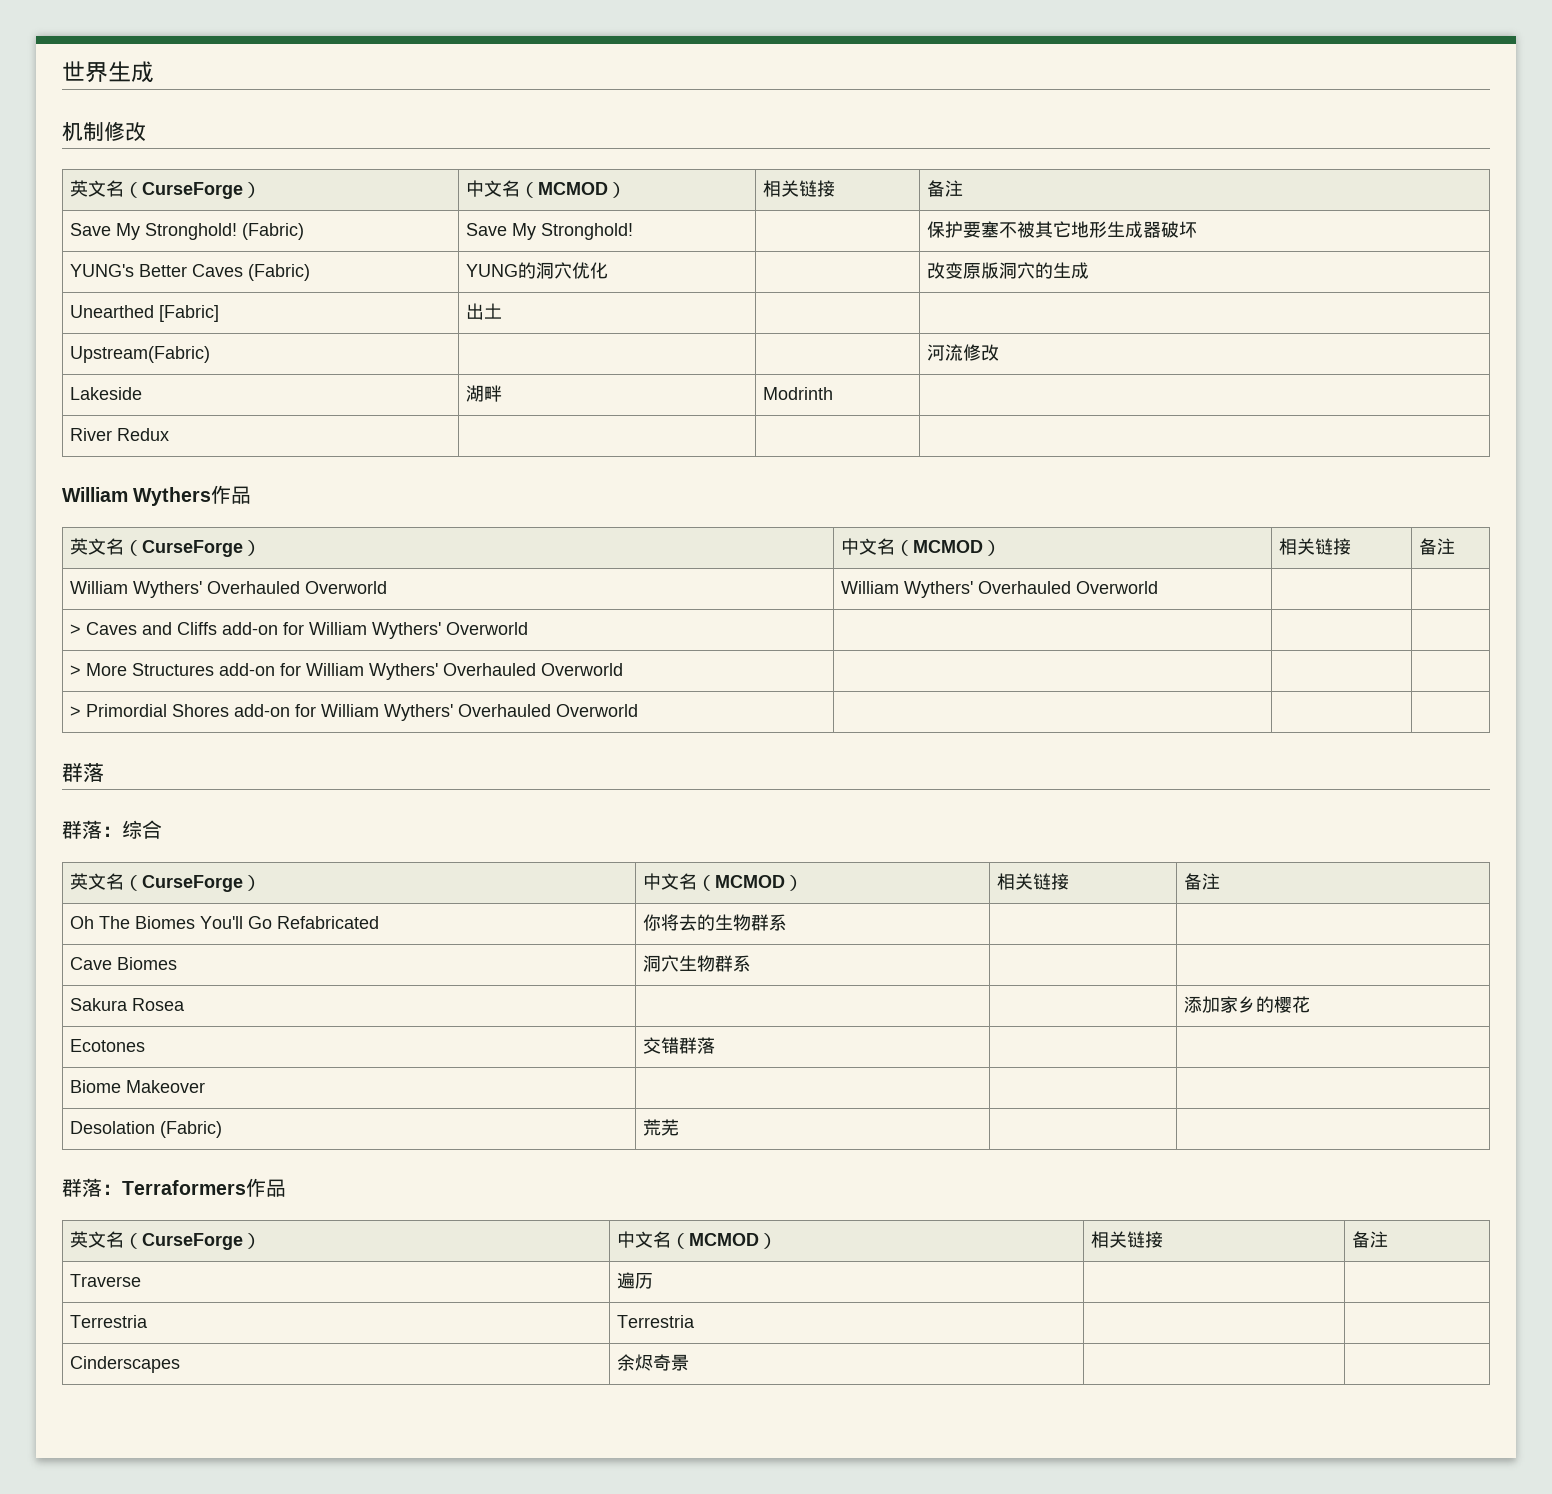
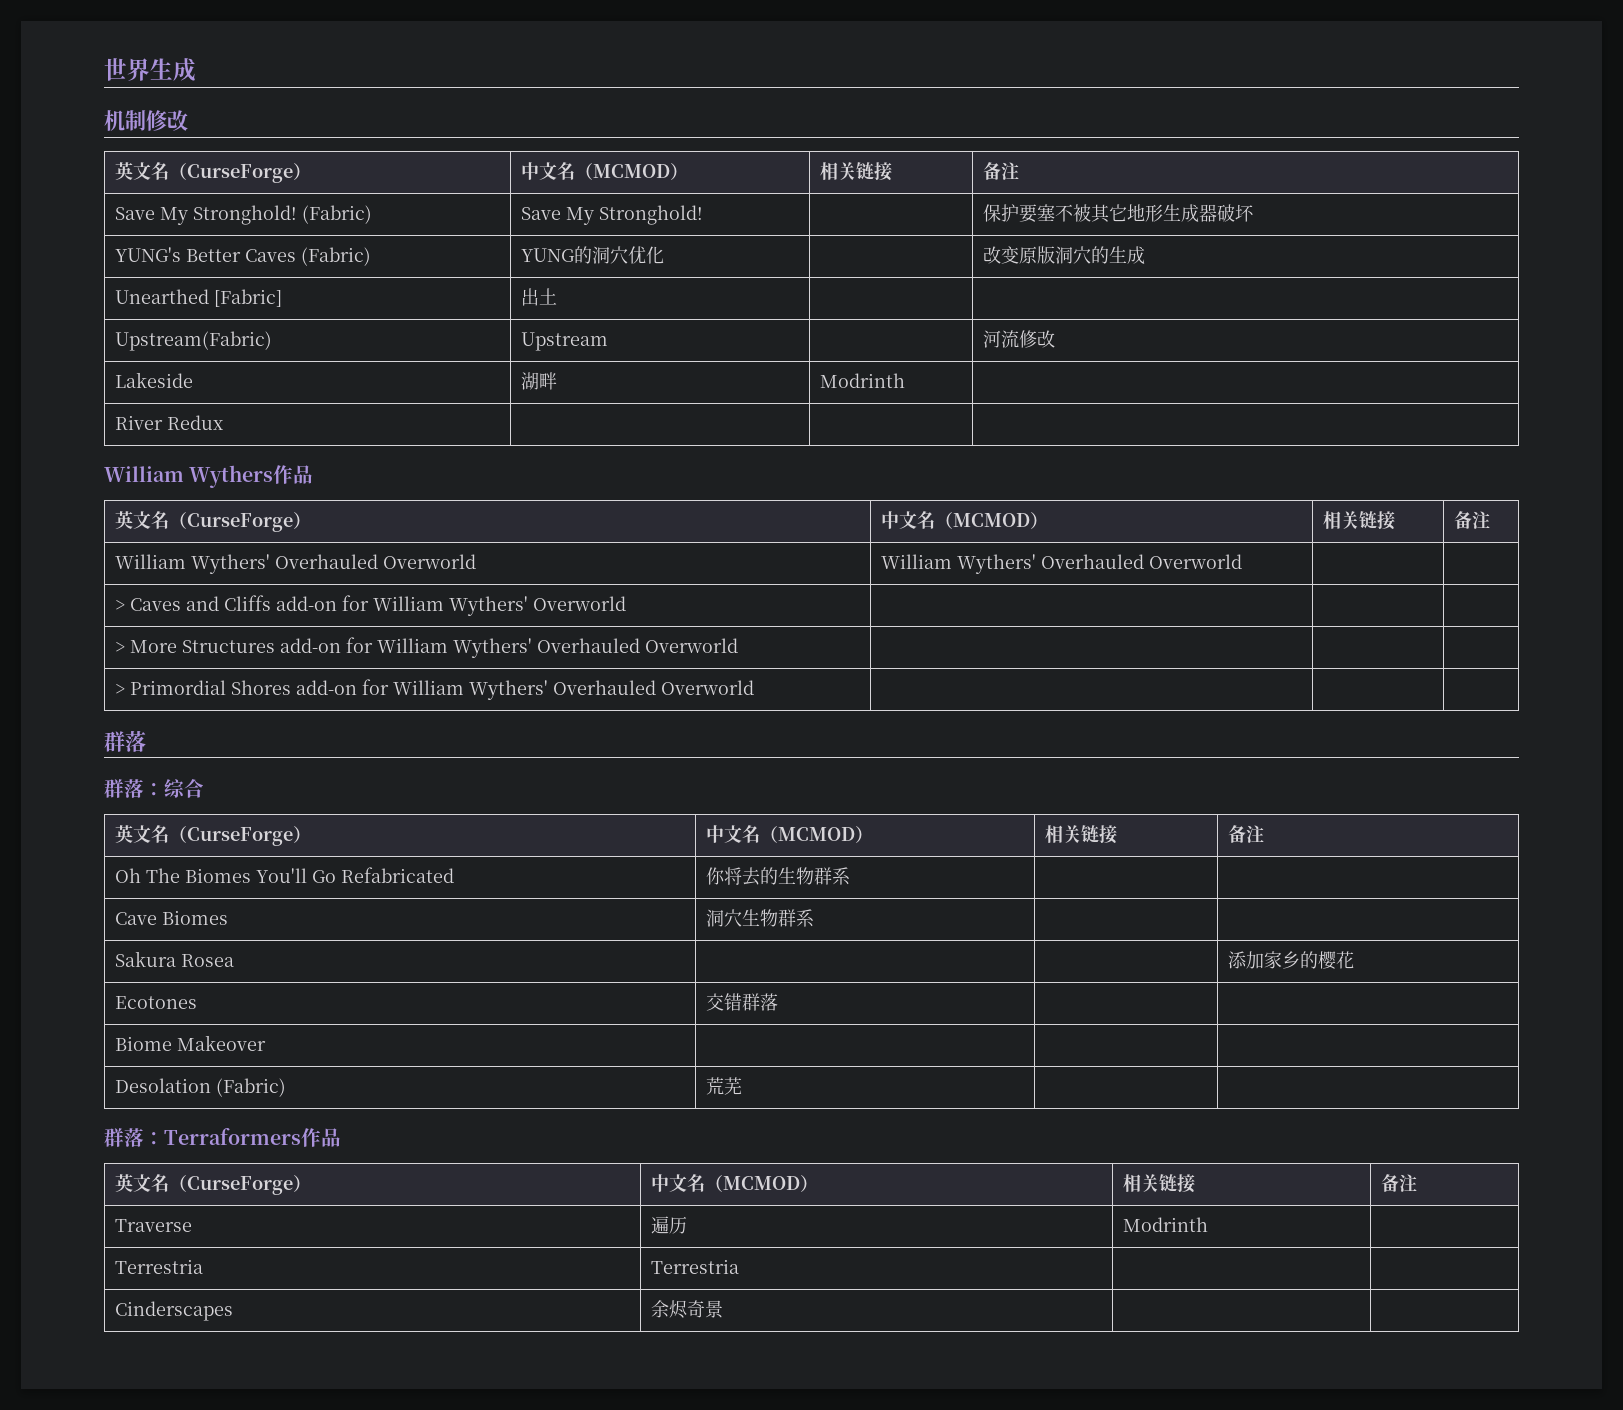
(211, 354) none -> [521,332,609,351] Upstream
(654, 1281) none -> [1123,1217,1209,1232] Modrinth

